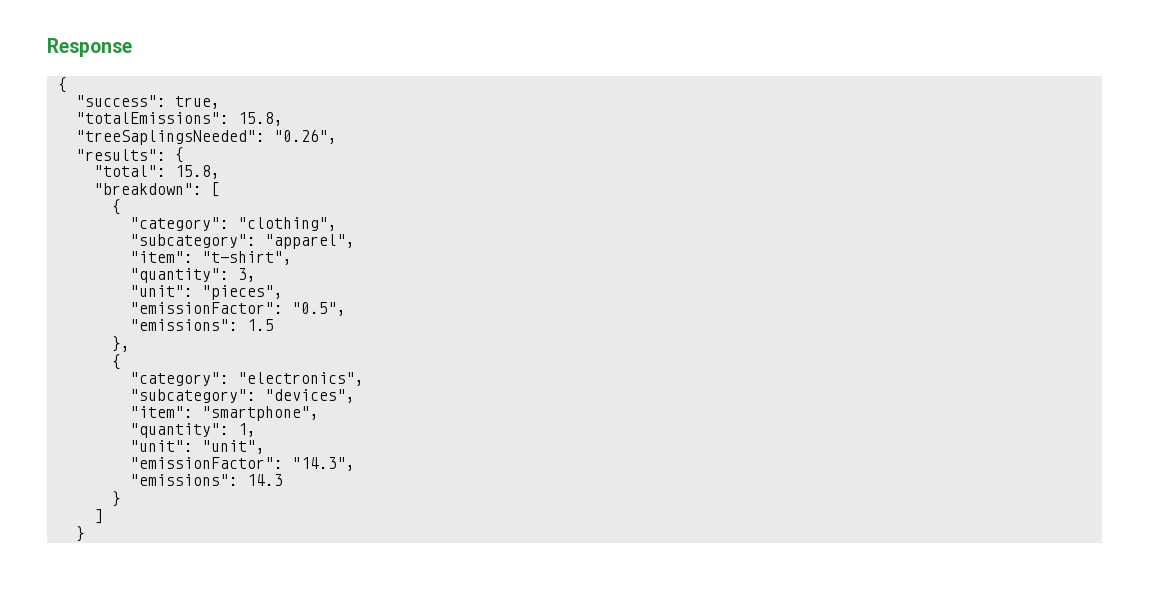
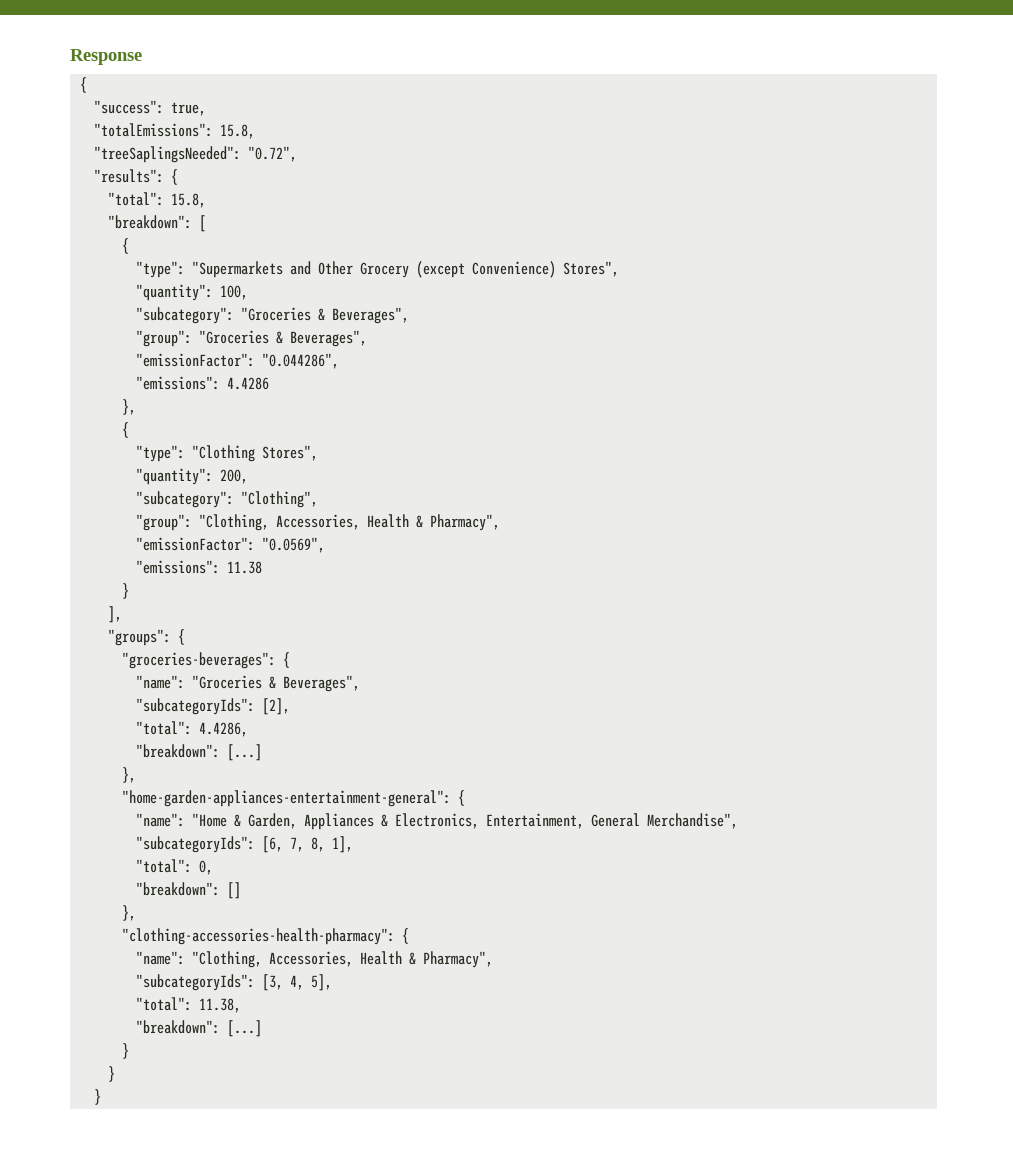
[273,129,337,144] "0.26", -> [248,146,298,162] "0.72",
[129,217,337,231] [129,234,355,249] [129,251,292,265] [129,268,256,283] [129,285,283,300] [129,302,346,316] [129,319,274,331] "category": "clothing", // "subcategory": "apparel", // "item": "t-shirt", // "quantity": 3, // "unit": "pieces", // "emissionFactor": "0.5", // "emissions": 1.5 -> [136,261,620,278] [136,284,249,301] [136,307,410,324] [136,330,368,347] [136,353,340,369] [136,376,270,390] "type": "Supermarkets and Other Grocery (except Convenience) Stores", // "quantity": 100, // "subcategory": "Groceries & Beverages", // "group": "Groceries & Beverages", // "emissionFactor": "0.044286", // "emissions": 4.4286
[129,372,364,386] [129,389,355,403] [129,406,319,421] [129,423,256,438] [129,440,265,454] [129,457,355,471] [129,474,283,486] [111,491,121,507] [93,509,103,524] [75,526,85,542] "category": "electronics", // "subcategory": "devices", // "item": "smartphone", // "quantity": 1, // "unit": "unit", // "emissionFactor": "14.3", // "emissions": 14.3 // } // ] // } -> [136,445,319,462] [136,468,249,485] [136,491,319,508] [136,514,501,531] [136,537,326,553] [136,560,263,574] [122,583,130,599] [108,606,123,623] [108,629,186,646] [122,652,291,669] [136,675,361,692] [136,698,291,715] [136,721,249,737] [136,744,263,761] [122,767,137,783] [122,790,466,807] [136,813,739,830] [136,836,354,853] [136,859,214,875] [136,882,242,899] [122,905,137,921] [122,928,410,945] [136,951,494,968] [136,974,333,991] [136,997,242,1013] [136,1020,263,1037] [122,1043,130,1059] [108,1066,116,1082] [94,1089,102,1105] "type": "Clothing Stores", // "quantity": 200, // "subcategory": "Clothing", // "group": "Clothing, Accessories, Health & Pharmacy", // "emissionFactor": "0.0569", // "emissions": 11.38 // } // ], // "groups": { // "groceries-beverages": { // "name": "Groceries & Beverages", // "subcategoryIds": [2], // "total": 4.4286, // "breakdown": [...] // }, // "home-garden-appliances-entertainment-general": { // "name": "Home & Garden, Appliances & Electronics, Entertainment, General Merchandise", // "subcategoryIds": [6, 7, 8, 1], // "total": 0, // "breakdown": [] // }, // "clothing-accessories-health-pharmacy": { // "name": "Clothing, Accessories, Health & Pharmacy", // "subcategoryIds": [3, 4, 5], // "total": 11.38, // "breakdown": [...] // } // } // }

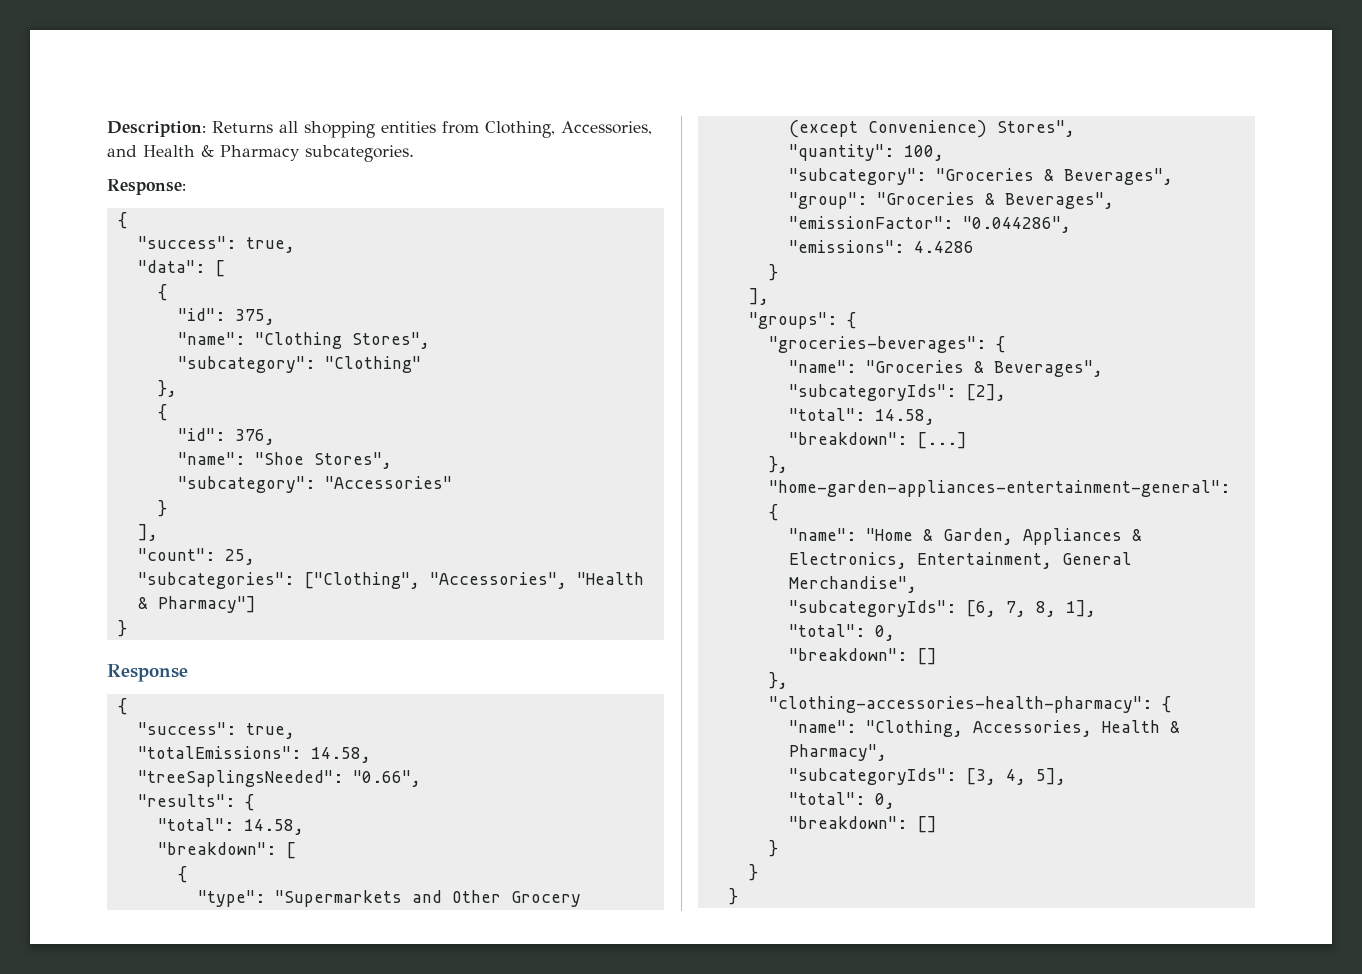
(70, 57) none -> [107,121,652,138] [107,145,414,162] [107,179,186,195] [117,212,127,229] [137,236,295,253] [137,260,225,277] [157,284,167,301] [177,308,275,325] [177,332,430,349] [177,356,421,373] [157,380,177,397] [157,404,167,421] [177,428,275,445] [177,452,392,469] [177,476,452,493] [157,500,167,517] [137,524,158,541] [137,548,255,565] [137,572,644,589] [137,596,256,613] [117,620,127,637] Description: Returns all shopping entities from Clothing, Accessories, and Health & Pharmacy subcategories. // Response: // { // "success": true, // "data": [ // { // "id": 375, // "name": "Clothing Stores", // "subcategory": "Clothing" // }, // { // "id": 376, // "name": "Shoe Stores", // "subcategory": "Accessories" // } // ], // "count": 25, // "subcategories": ["Clothing", "Accessories", "Health & Pharmacy"] // } //
[220,124,256,139] 15.8, -> [310,747,371,763] 14.58,
[248,146,298,162] "0.72", -> [352,770,421,787] "0.66",
[171,193,207,208] 15.8, -> [243,819,304,835] 14.58,
[122,399,137,415] [122,422,130,438] [136,445,319,462] [136,468,249,485] [136,491,319,508] [136,514,501,531] [136,537,326,553] [136,560,263,574] // }, // { // "type": "Clothing Stores", // "quantity": 200, // "subcategory": "Clothing", // "group": "Clothing, Accessories, Health & Pharmacy", // "emissionFactor": "0.0569", // "emissions": 11.38 -> (974, 247) none
[199,722,249,737] 4.4286, -> [874,409,935,425] 14.58,
[199,998,242,1013] [136,1020,263,1037] 11.38, // "breakdown": [...] -> [874,793,895,809] [788,816,937,833] 0, // "breakdown": []

